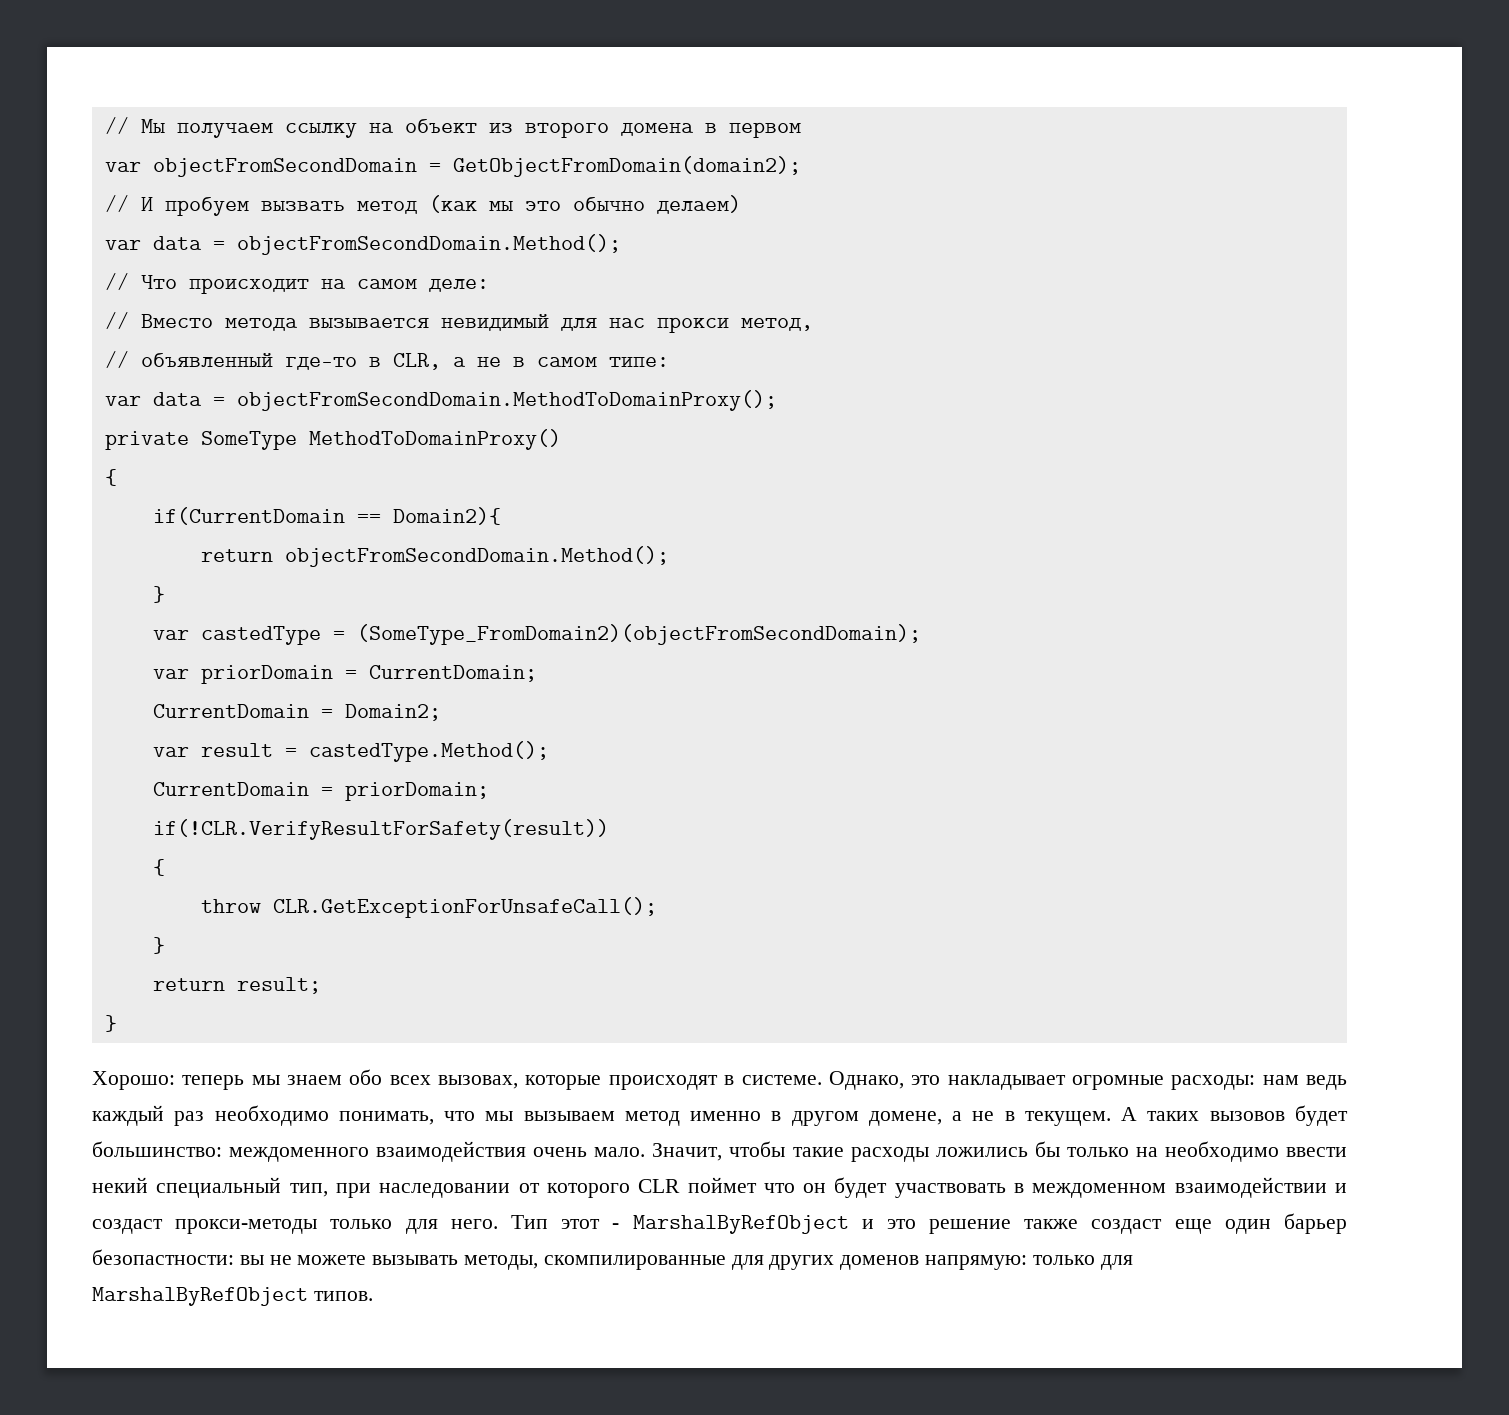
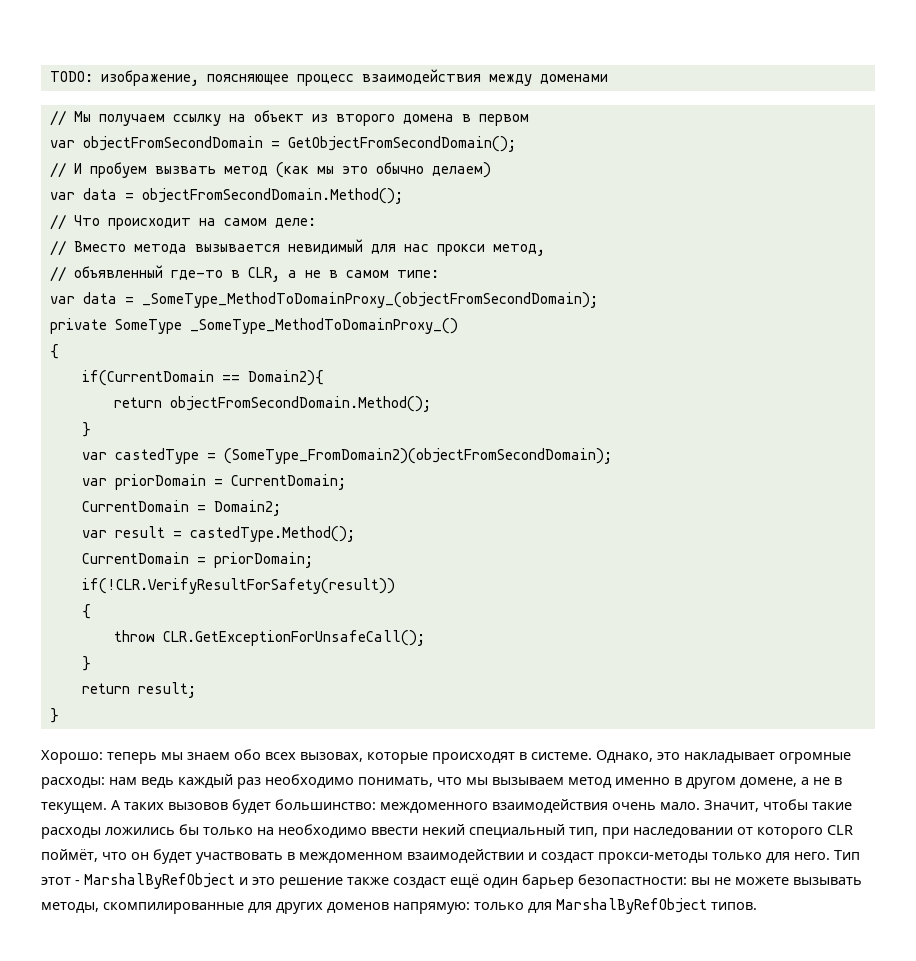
(104, 125) none -> [49,69,608,86] TODO: изображение, поясняющее процесс взаимодействия между доменами //
[452,156,801,177] GetObjectFromDomain(domain2); -> [287,136,516,152] GetObjectFromSecondDomain();
[236,390,777,411] objectFromSecondDomain.MethodToDomainProxy(); -> [141,292,598,308] _SomeType_MethodToDomainProxy_(objectFromSecondDomain);
[308,429,561,450] MethodToDomainProxy() -> [189,318,458,334] _SomeType_MethodToDomainProxy_()
[687,1177,757,1193] поймет -> [41,849,98,862] поймёт,
[1174,1219,1212,1234] еще -> [450,874,479,888] ещё

